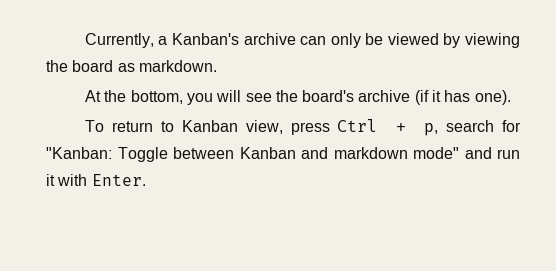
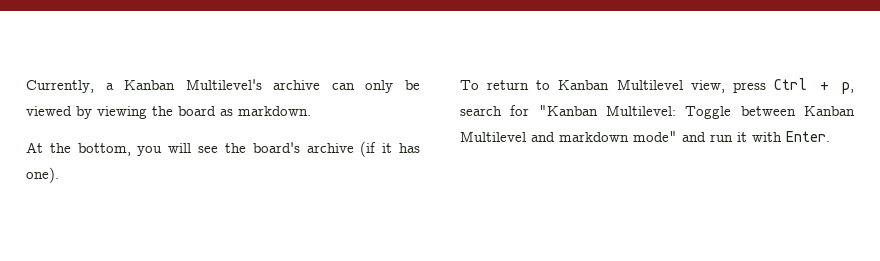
[172,33,240,45] Kanban's -> [124,79,262,90] Kanban Multilevel's
(238, 126) none -> [616,79,683,90] Multilevel
[46,147,112,159] "Kanban: -> [538,105,676,116] "Kanban Multilevel:
(296, 153) none -> [460,131,526,142] Multilevel

